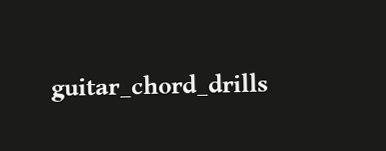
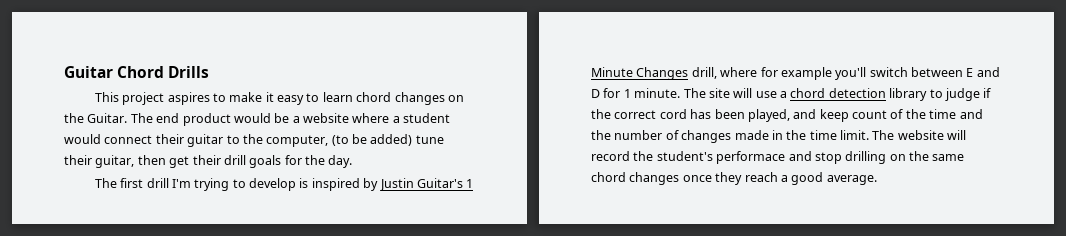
[50,72,269,102] guitar_chord_drills -> [64,66,210,78] [94,92,464,105] [64,113,451,126] [64,134,444,147] [64,155,353,168] [94,178,474,191] [591,67,1000,80] [591,88,992,101] [591,109,983,122] [591,130,967,143] [591,151,965,164] [591,172,877,185] Guitar Chord Drills // This project aspires to make it easy to learn chord changes on the Guitar. The end product would be a website where a student would connect their guitar to the computer, (to be added) tune their guitar, then get their drill goals for the day. // The first drill I'm trying to develop is inspired by Justin Guitar's 1 Minute Changes drill, where for example you'll switch between E and D for 1 minute. The site will use a chord detection library to judge if the correct cord has been played, and keep count of the time and the number of changes made in the time limit. The website will record the student's performace and stop drilling on the same chord changes once they reach a good average.

